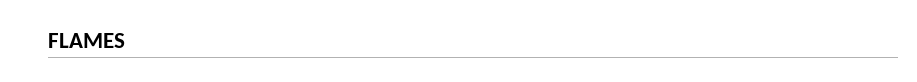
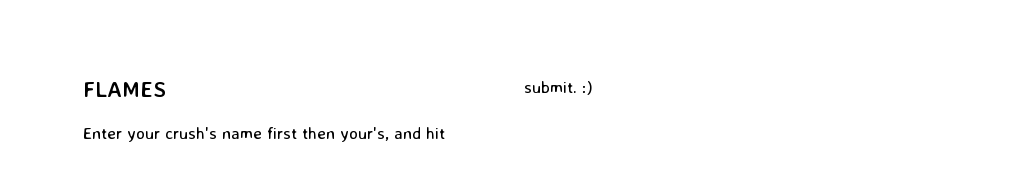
(125, 40) none -> [83,127,445,142] [524,81,593,95] // Enter your crush's name first then your's, and hit submit. :)

